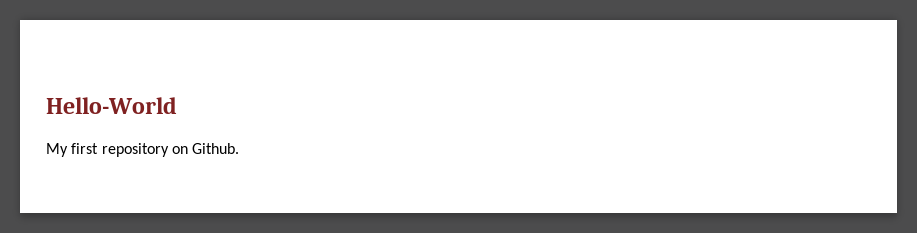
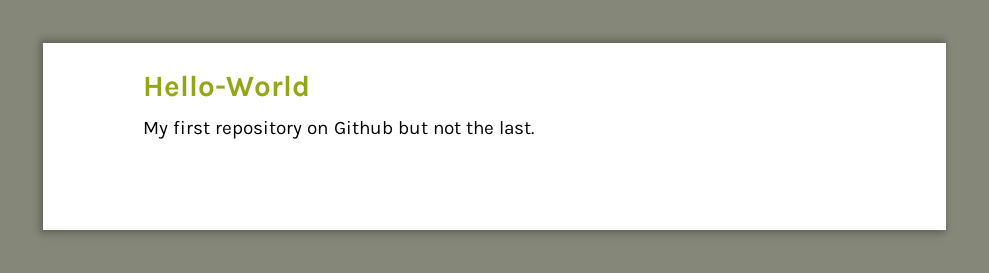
[192,143,240,154] Github. -> [333,120,535,135] Github but not the last.

